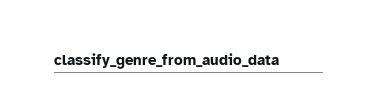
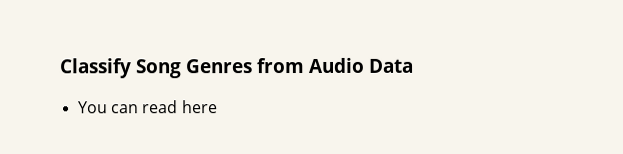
[54,53,279,69] classify_genre_from_audio_data -> [59,57,413,79] [77,100,218,114] Classify Song Genres from Audio Data // You can read here

